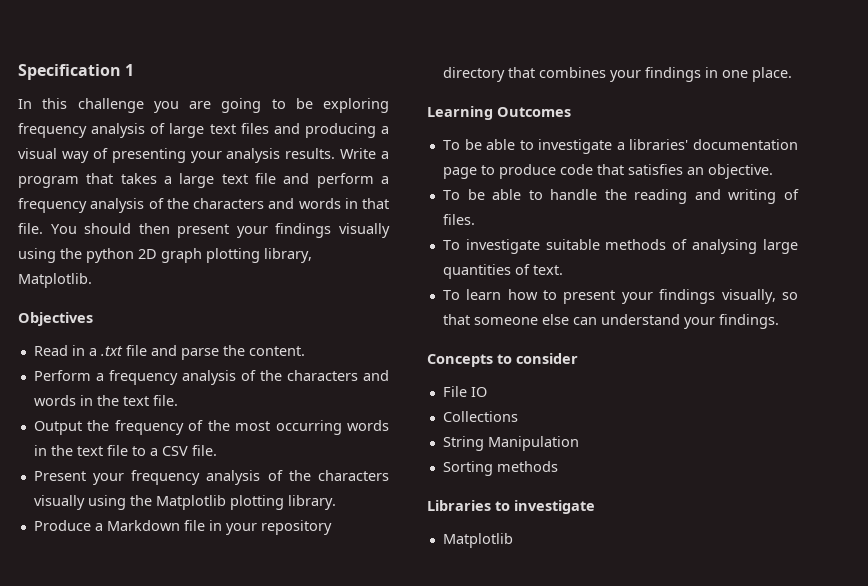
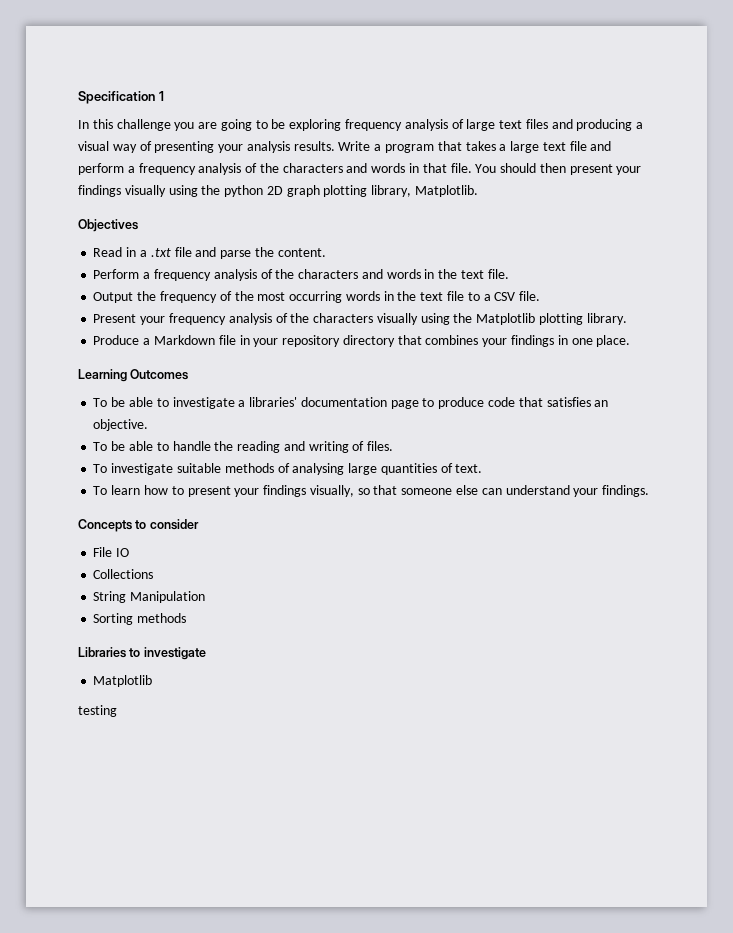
(513, 540) none -> [78,705,117,717] // testing

